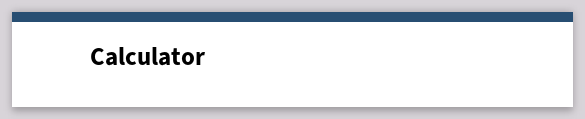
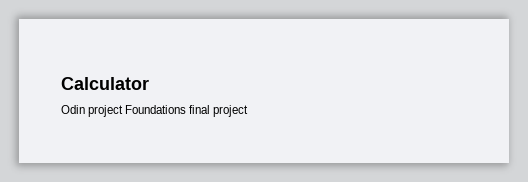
(205, 56) none -> [61,105,249,117] // Odin project Foundations final project

